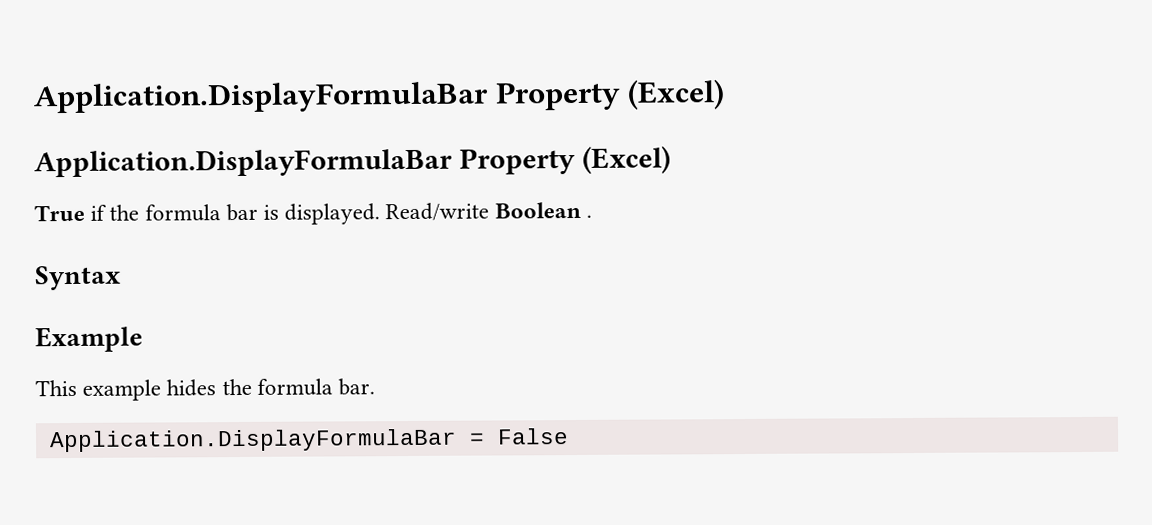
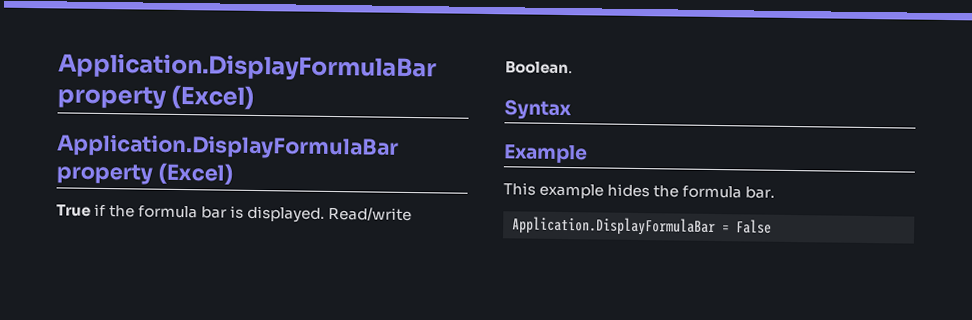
[33,81,621,114] Application.DisplayFormulaBar Property -> [58,52,437,83] [57,85,167,110] Application.DisplayFormulaBar property
[458,148,576,175] Property -> [56,163,153,185] property
[494,201,592,219] Boolean . -> [505,60,573,75] Boolean.

